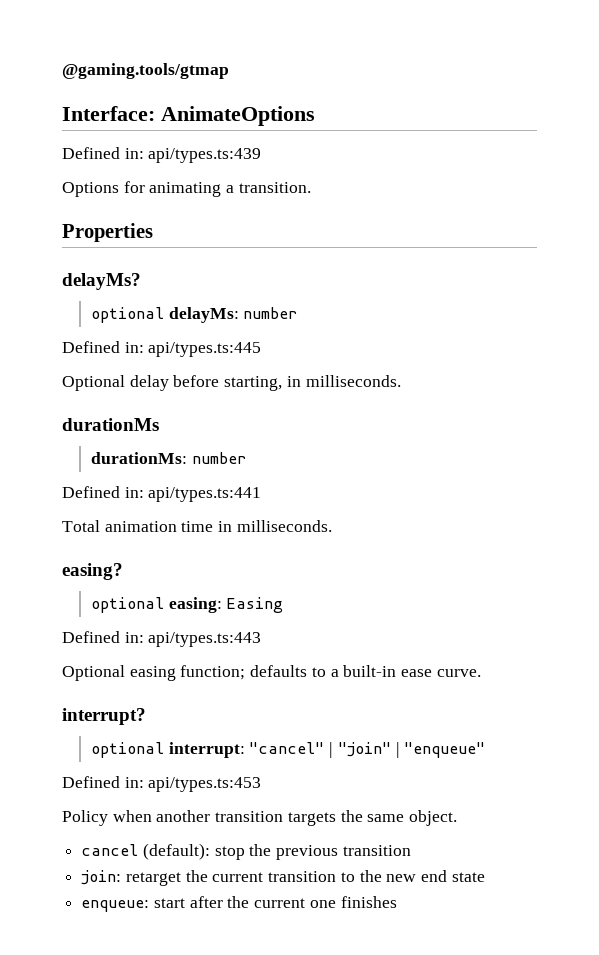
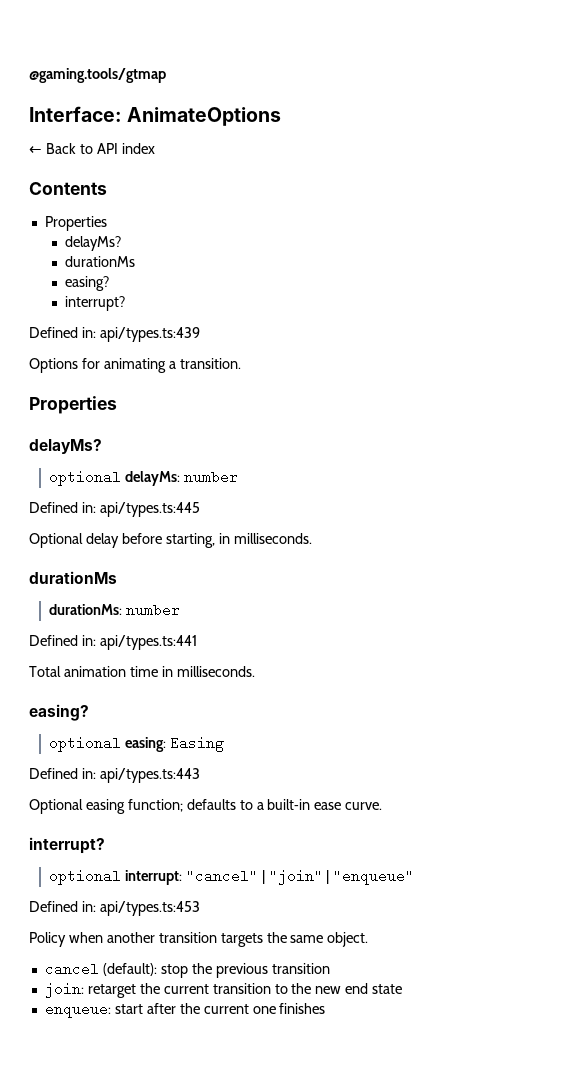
(315, 116) none -> [29,143,155,154] [29,182,107,195] [44,216,107,231] [64,236,121,251] [64,256,135,267] [64,276,109,291] [64,296,125,311] // ← Back to API index // Contents // Properties // delayMs? // durationMs // easing? // interrupt?

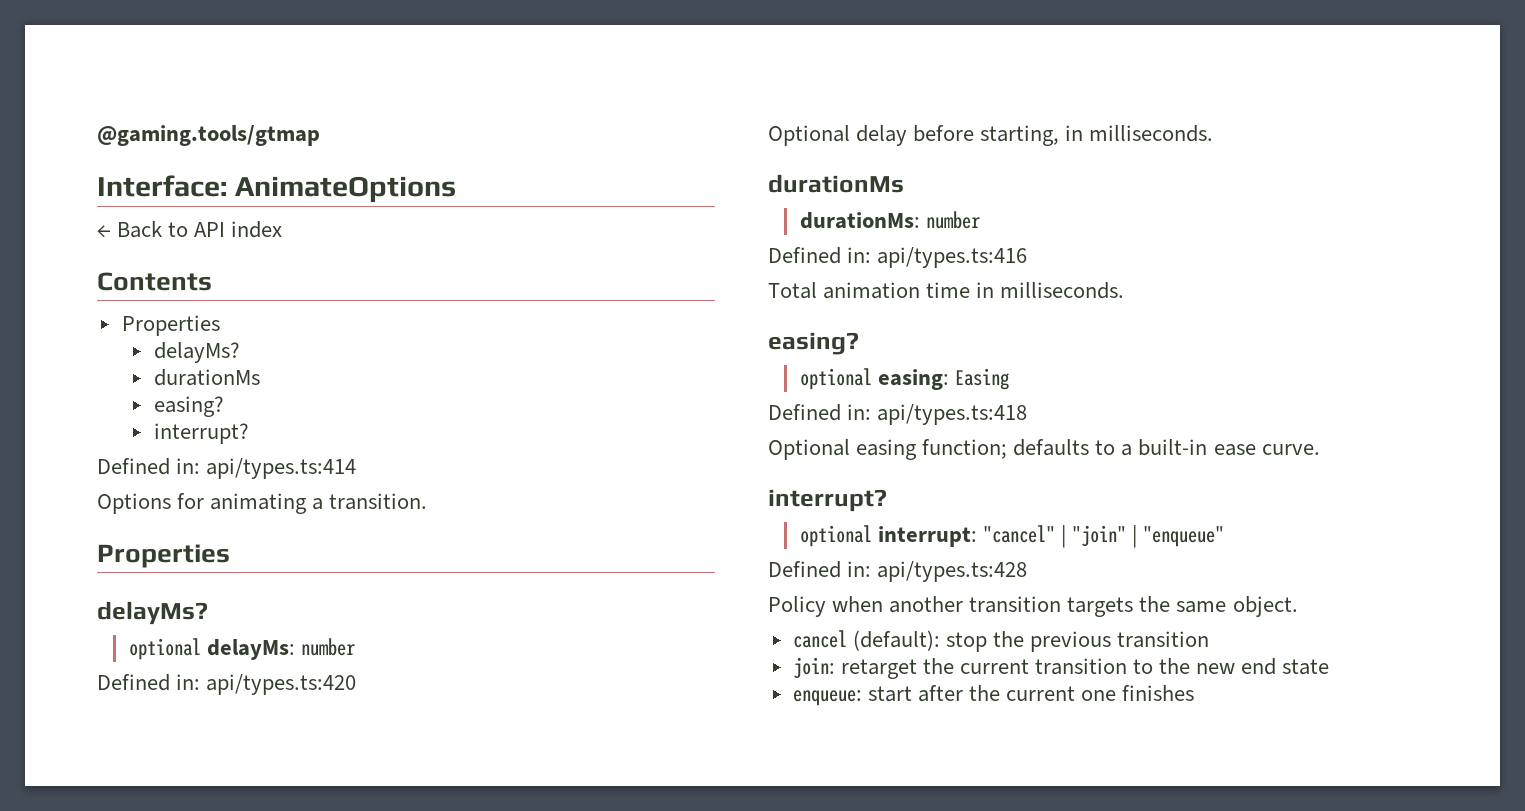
[99,327,200,342] api/types.ts:439 -> [206,458,357,479] api/types.ts:414
[99,502,200,517] api/types.ts:445 -> [206,674,357,695] api/types.ts:420
[99,635,197,650] api/types.ts:441 -> [877,247,1028,268] api/types.ts:416
[99,768,200,783] api/types.ts:443 -> [877,404,1028,425] api/types.ts:418
[99,901,200,916] api/types.ts:453 -> [877,561,1028,582] api/types.ts:428

